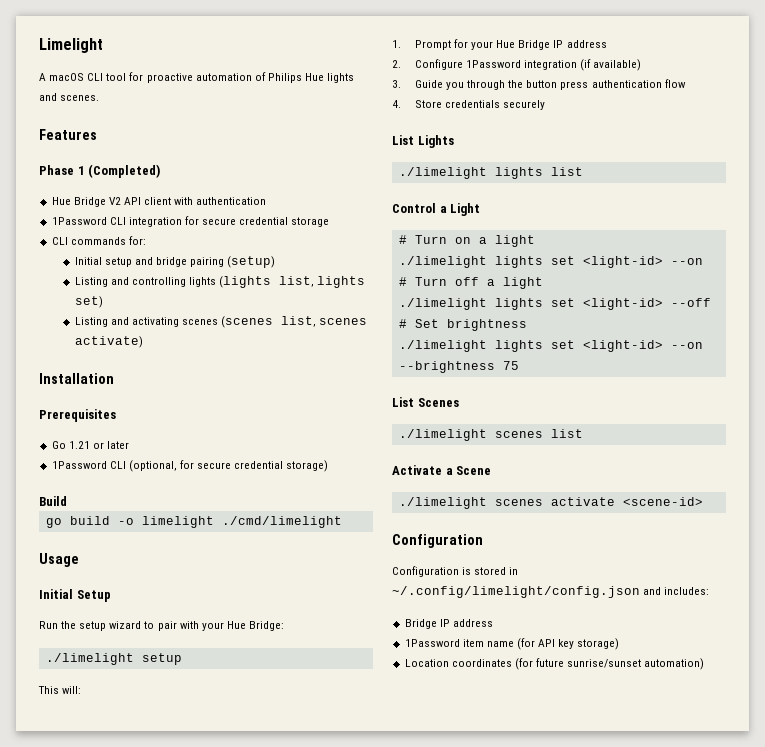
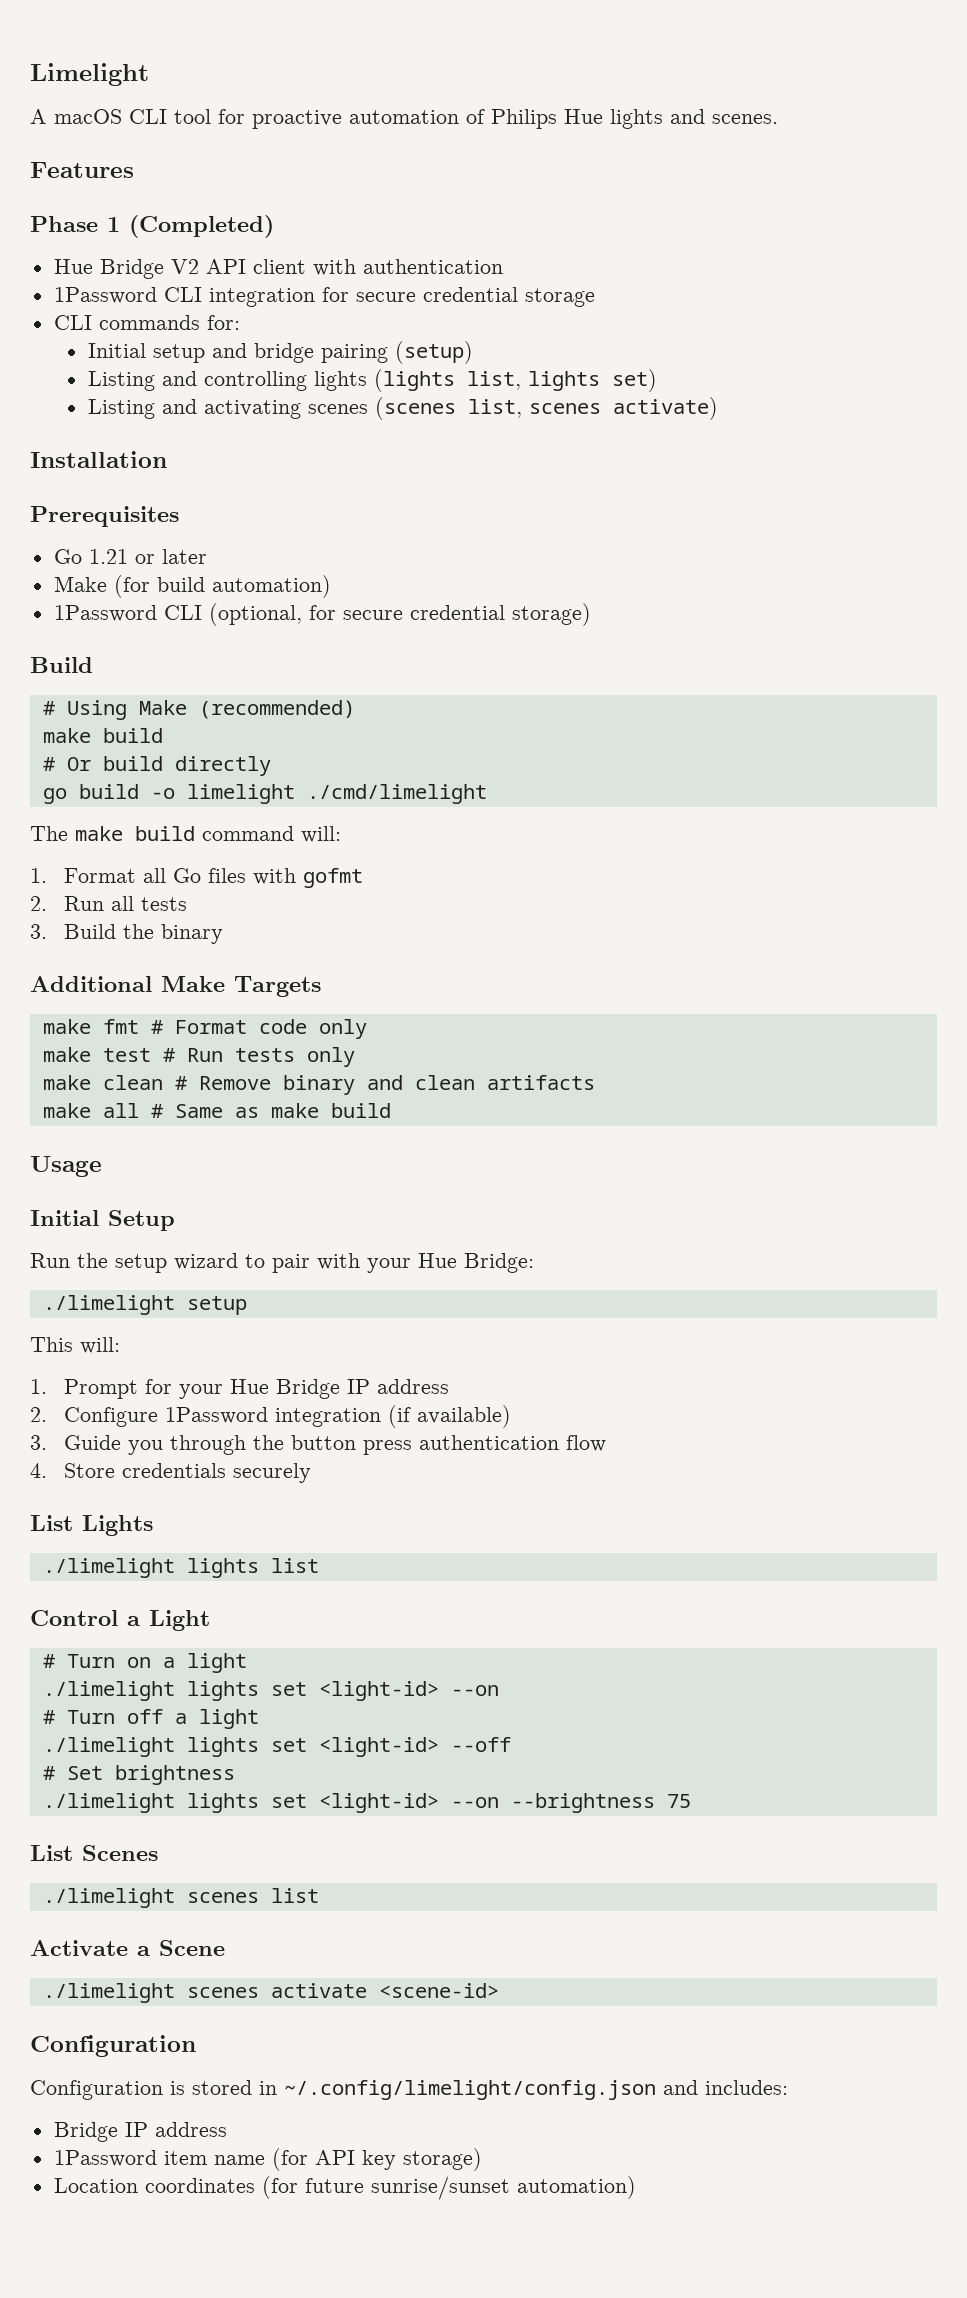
(129, 445) none -> [53,575,331,598] // Make (for build automation)
(67, 501) none -> [42,700,355,720] [42,728,163,743] [42,756,271,776] // # Using Make (recommended) // make build // # Or build directly
(342, 522) none -> [30,826,341,843] [30,868,364,888] [30,896,188,911] [30,924,224,944] [30,976,321,997] [42,1019,367,1039] [42,1047,355,1067] [42,1075,595,1095] [42,1103,391,1118] // The make build command will: // 1. Format all Go files with gofmt // 2. Run all tests // 3. Build the binary // Additional Make Targets // make fmt # Format code only // make test # Run tests only // make clean # Remove binary and clean artifacts // make all # Same as make build

